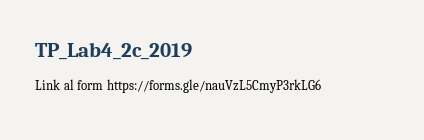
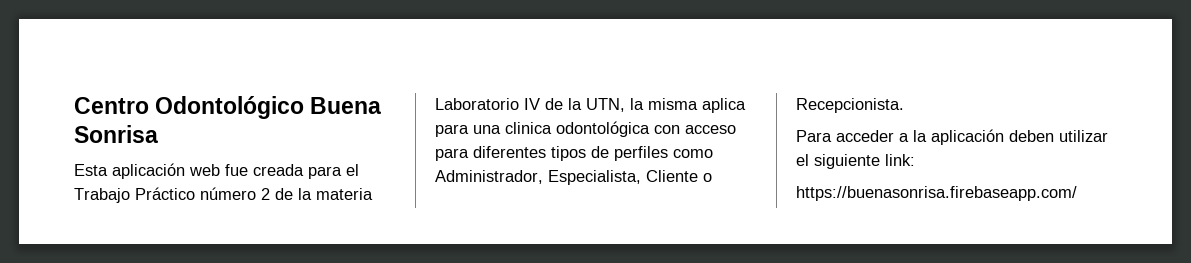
[35,42,192,60] [35,79,321,93] TP_Lab4_2c_2019 // Link al form https://forms.gle/nauVzL5CmyP3rkLG6 -> [74,96,382,119] [74,125,158,143] [74,163,359,179] [74,187,373,203] [435,98,746,113] [435,121,736,137] [435,146,713,161] [435,170,712,185] [796,98,904,113] [796,129,1108,145] [796,154,915,169] [796,186,1077,201] Centro Odontológico Buena Sonrisa // Esta aplicación web fue creada para el Trabajo Práctico número 2 de la materia Laboratorio IV de la UTN, la misma aplica para una clinica odontológica con acceso para diferentes tipos de perfiles como Administrador, Especialista, Cliente o Recepcionista. // Para acceder a la aplicación deben utilizar el siguiente link: // https://buenasonrisa.firebaseapp.com/

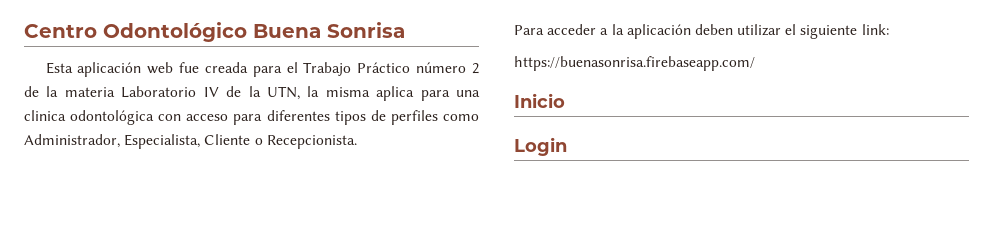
(1077, 193) none -> [514,93,565,108] [514,137,567,156] // Inicio // Login

